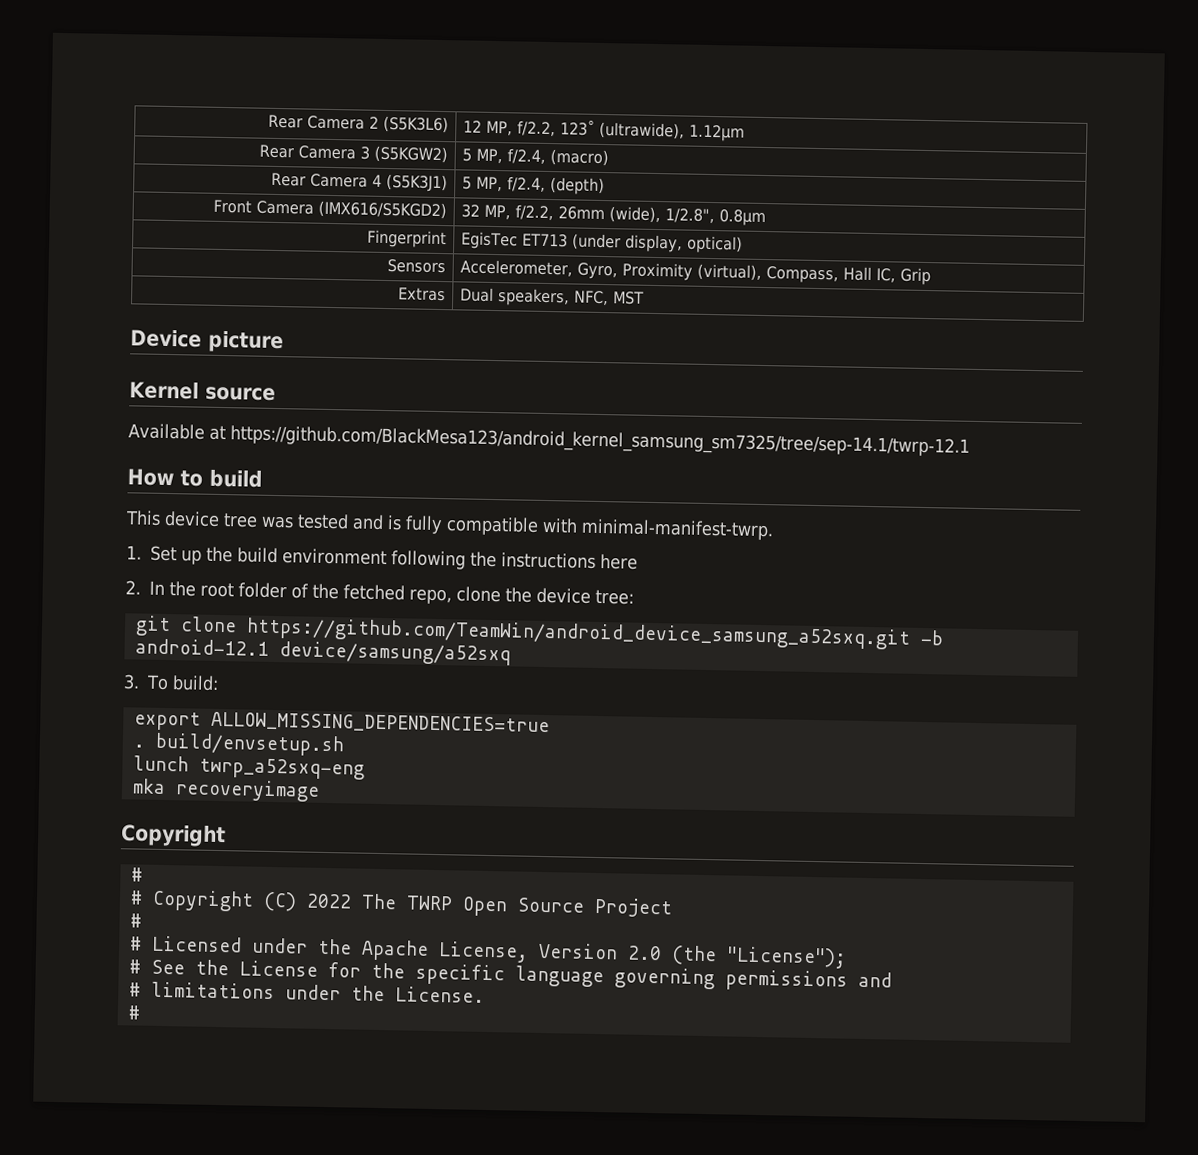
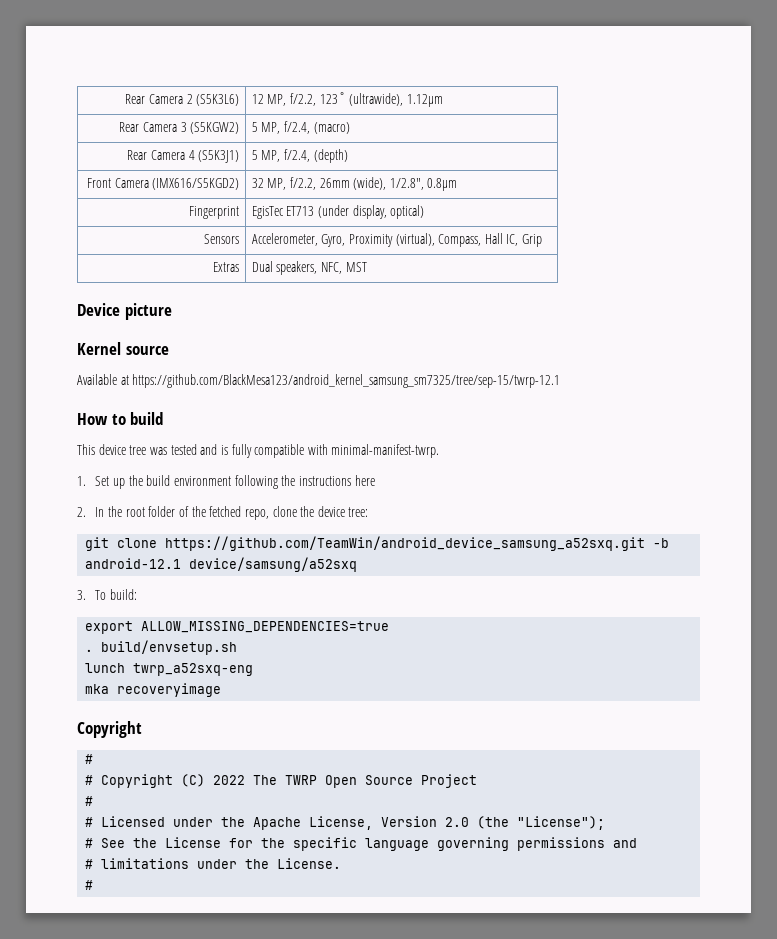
[229,425,970,458] https://github.com/BlackMesa123/android_kernel_samsung_sm7325/tree/sep-14.1/twrp-12.1 -> [132,374,561,388] https://github.com/BlackMesa123/android_kernel_samsung_sm7325/tree/sep-15/twrp-12.1

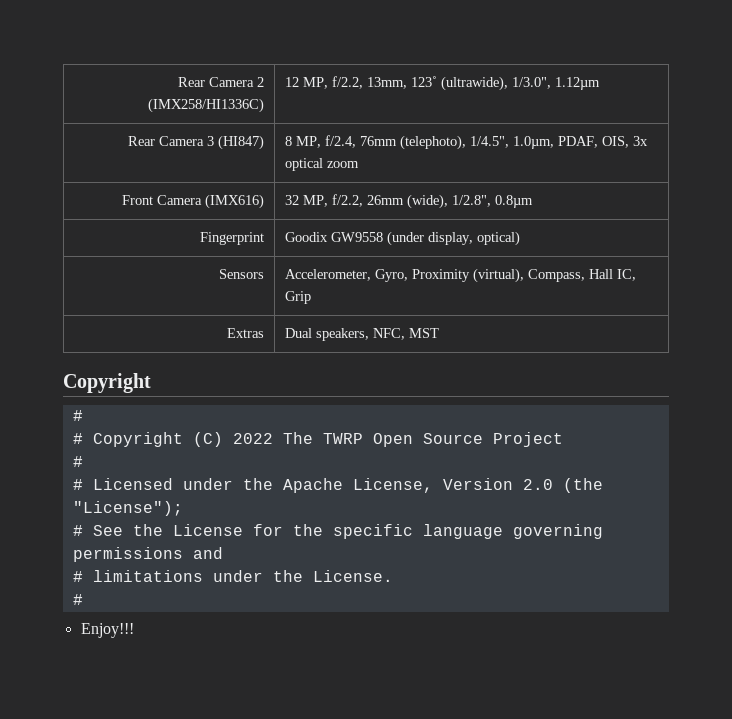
[196,94,240,106] (S5K3L6) -> [147,98,264,113] (IMX258/HI1336C)
(316, 99) none -> [367,77,408,89] 13mm,
(404, 99) none -> [512,77,552,89] 1/3.0",
[190,122,240,134] [251,121,350,134] [127,150,240,163] [251,149,348,163] (S5KGW2) | 5 MP, f/2.4, (macro) // Rear Camera 4 (S5K3J1) | 5 MP, f/2.4, (depth) -> [217,135,264,150] [285,135,649,150] [285,158,360,171] (HI847) | 8 MP, f/2.4, 76mm (telephoto), 1/4.5", 1.0µm, PDAF, OIS, 3x optical zoom
[152,178,240,190] (IMX616/S5KGD2) -> [204,194,264,209] (IMX616)
[251,206,315,219] EgisTec ET713 -> [285,232,384,242] Goodix GW9558
[77,303,172,320] [77,342,169,355] [77,374,561,388] [77,412,164,425] [77,444,440,458] [77,475,375,489] [77,506,369,520] [85,536,670,551] [85,557,358,572] [77,589,138,600] [85,621,390,634] [85,640,238,655] [85,663,254,676] [85,683,222,697] // Device picture // Kernel source // Available at https://github.com/BlackMesa123/android_kernel_samsung_sm7325/tree/sep-15/twrp-12.1 // How to build // This device tree was tested and is fully compatible with minimal-manifest-twrp. // 1. Set up the build environment following the instructions here // 2. In the root folder of the fetched repo, clone the device tree: // git clone https://github.com/TeamWin/android_device_samsung_a52sxq.git -b android-12.1 device/samsung/a52sxq // 3. To build: // export ALLOW_MISSING_DEPENDENCIES=true // . build/envsetup.sh // lunch twrp_a52sxq-eng // mka recoveryimage -> (440, 333) none
(94, 885) none -> [80,623,134,638] // Enjoy!!!

